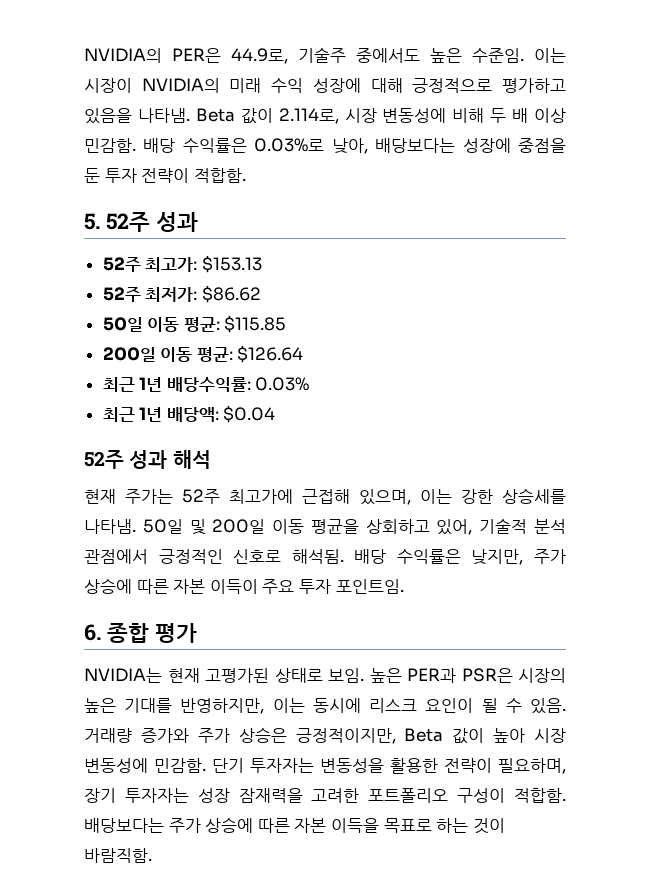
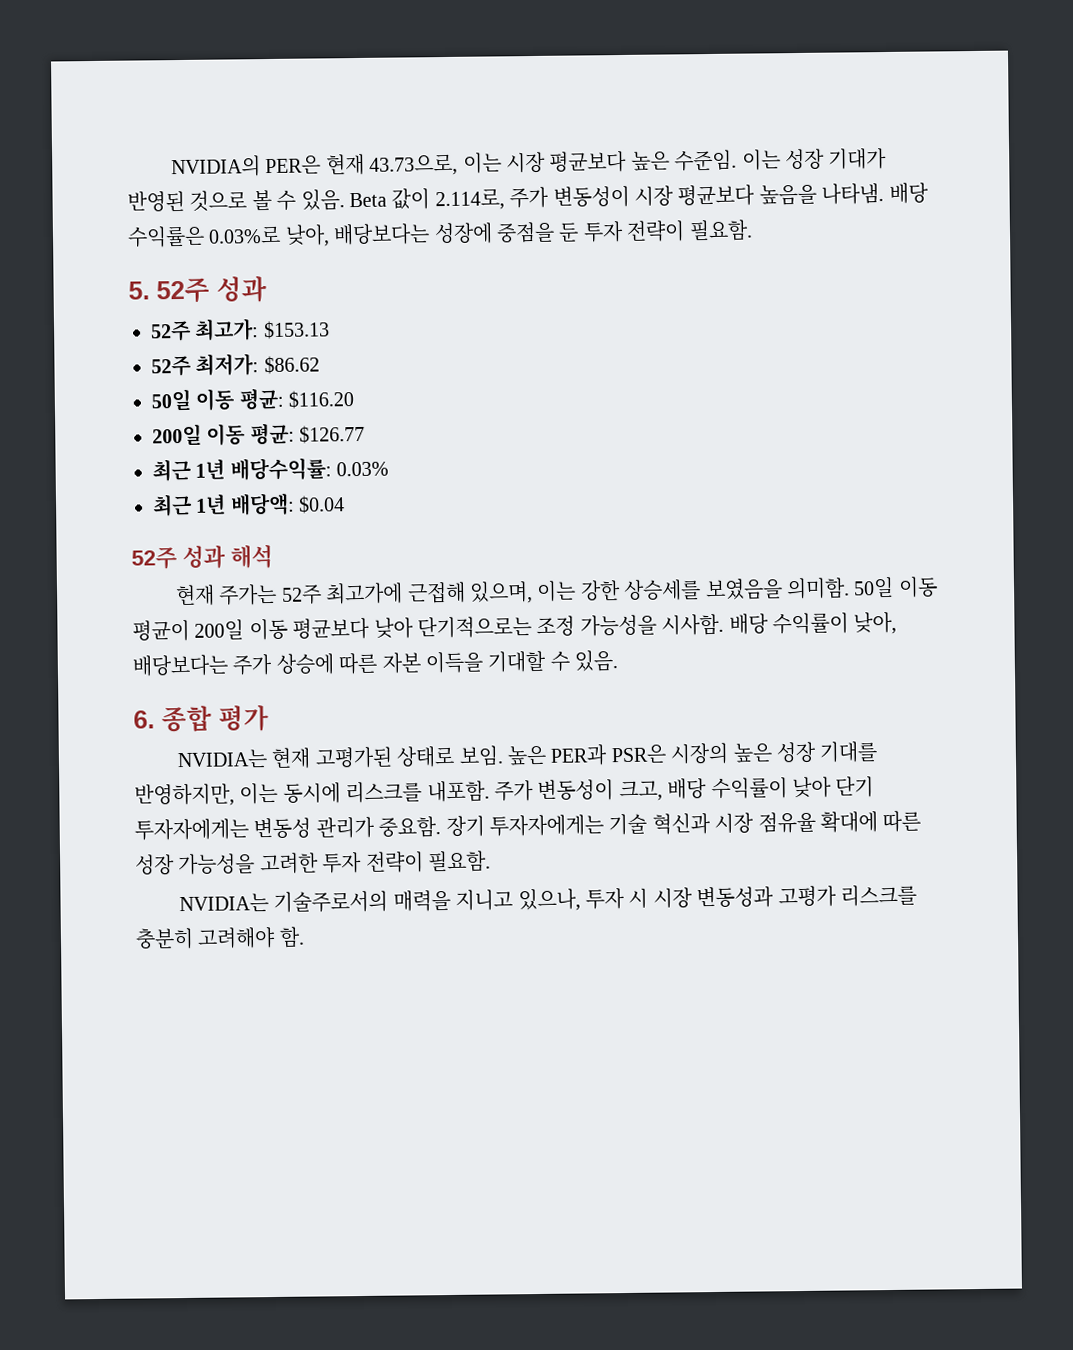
[231,47,566,64] [84,78,566,93] [84,108,566,124] [84,138,136,153] 44.9로, 기술주 중에서도 높은 수준임. 이는 시장이 NVIDIA의 미래 수익 성장에 대해 긍정적으로 평가하고 있음을 나타냄. Beta 값이 2.114로, 시장 변동성에 비해 두 배 이상 민감함. -> [325,147,888,176] [127,183,885,212] 현재 43.73으로, 이는 시장 평균보다 높은 수준임. 이는 성장 기대가 반영된 것으로 볼 수 있음. Beta 값이 2.114로, 주가 변동성이 시장 평균보다 높음을 나타냄.
[193,168,246,183] 적합함. -> [688,219,753,242] 필요함.
[224,315,287,333] $115.85 -> [288,390,355,409] $116.20
[237,345,304,363] $126.64 -> [299,424,366,444] $126.77
[84,518,566,535] [84,549,566,565] [84,578,404,594] 나타냄. 50일 및 200일 이동 평균을 상회하고 있어, 기술적 분석 관점에서 긍정적인 신호로 해석됨. 배당 수익률은 낮지만, 주가 상승에 따른 자본 이득이 주요 투자 포인트임. -> [704,576,938,601] [132,611,898,642] [132,650,619,677] 보였음을 의미함. 50일 이동 평균이 200일 이동 평균보다 낮아 단기적으로는 조정 가능성을 시사함. 배당 수익률이 낮아, 배당보다는 주가 상승에 따른 자본 이득을 기대할 수 있음.
(116, 705) none -> [775,741,817,764] 성장
[369,698,566,714] [84,727,566,744] [84,758,566,774] [84,788,566,803] [84,817,505,834] [84,848,152,863] 리스크 요인이 될 수 있음. 거래량 증가와 주가 상승은 긍정적이지만, Beta 값이 높아 시장 변동성에 민감함. 단기 투자자는 변동성을 활용한 전략이 필요하며, 장기 투자자는 성장 잠재력을 고려한 포트폴리오 구성이 적합함. 배당보다는 주가 상승에 따른 자본 이득을 목표로 하는 것이 바람직함. -> [345,776,875,804] [134,810,922,841] [135,850,491,876] [178,884,917,913] [135,926,305,950] 리스크를 내포함. 주가 변동성이 크고, 배당 수익률이 낮아 단기 투자자에게는 변동성 관리가 중요함. 장기 투자자에게는 기술 혁신과 시장 점유율 확대에 따른 성장 가능성을 고려한 투자 전략이 필요함. // NVIDIA는 기술주로서의 매력을 지니고 있으나, 투자 시 시장 변동성과 고평가 리스크를 충분히 고려해야 함.

